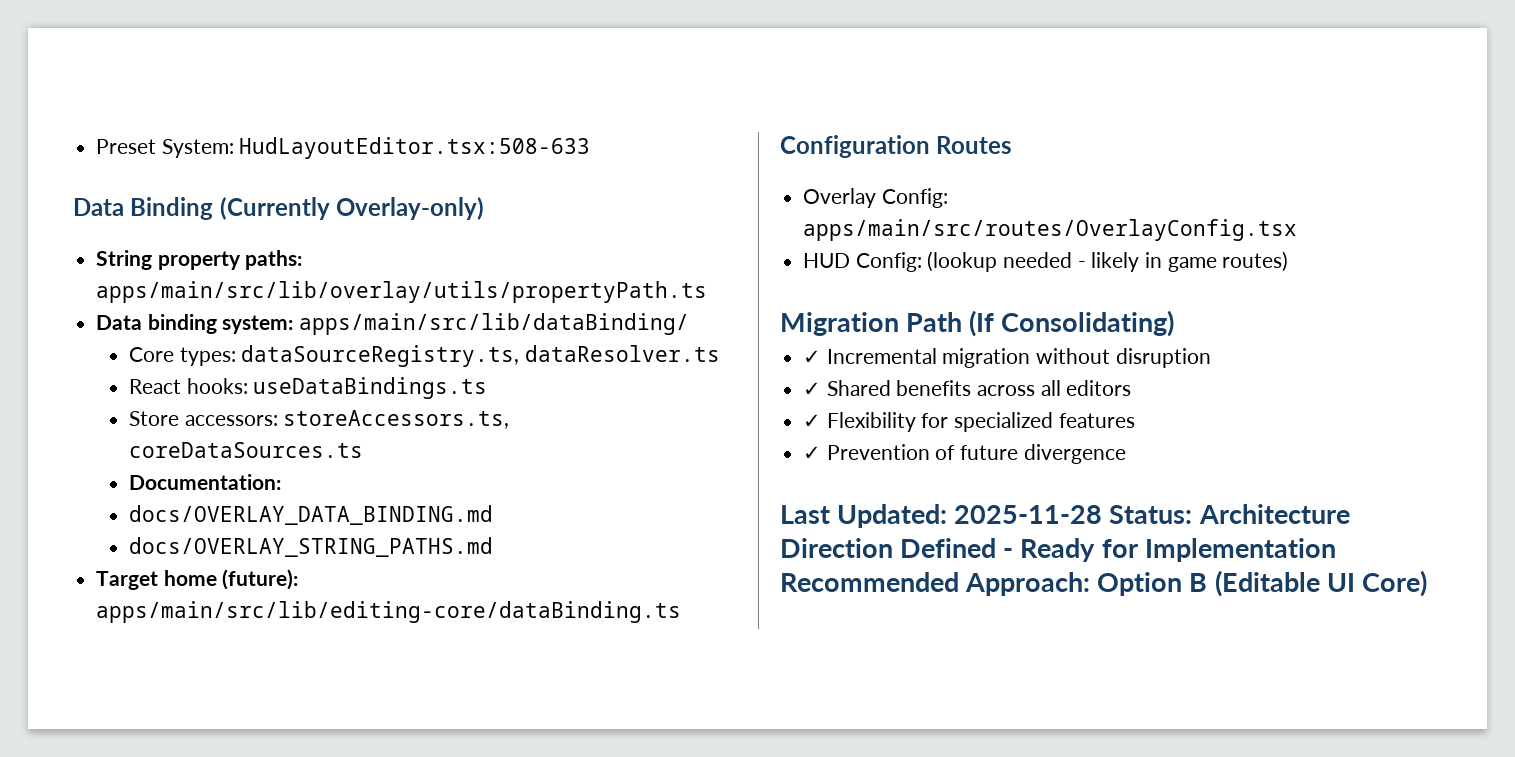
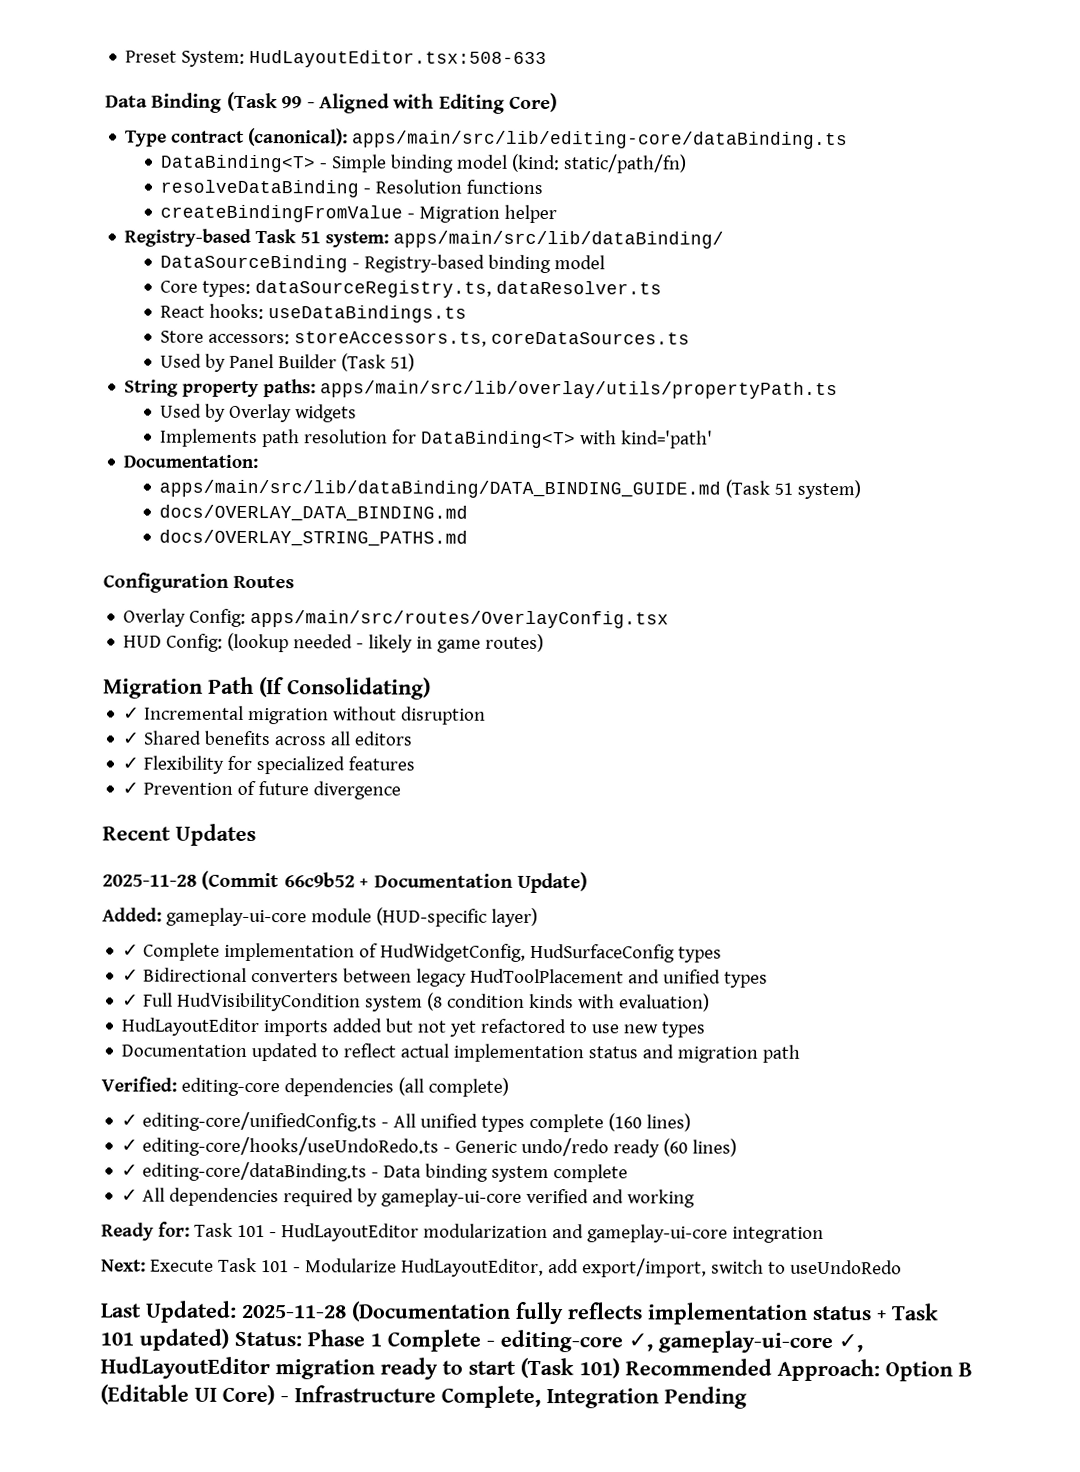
[219,197,485,220] [96,250,303,270] [96,281,708,303] [96,313,690,335] (Currently Overlay-only) // String property paths: apps/main/src/lib/overlay/utils/propertyPath.ts // Data binding system: apps/main/src/lib/dataBinding/ -> [226,91,559,114] [125,127,849,150] [160,153,688,174] [160,179,544,198] [160,204,558,224] [124,228,725,249] [160,254,606,274] (Task 99 - Aligned with Editing Core) // Type contract (canonical): apps/main/src/lib/editing-core/dataBinding.ts // DataBinding<T> - Simple binding model (kind: static/path/fn) // resolveDataBinding - Resolution functions // createBindingFromValue - Migration helper // Registry-based Task 51 system: apps/main/src/lib/dataBinding/ // DataSourceBinding - Registry-based binding model
[128,474,281,490] [128,505,493,525] [128,537,493,557] [96,569,299,590] [96,601,682,623] Documentation: // docs/OVERLAY_DATA_BINDING.md // docs/OVERLAY_STRING_PATHS.md // Target home (future): apps/main/src/lib/editing-core/dataBinding.ts -> [160,353,416,372] [124,379,839,400] [160,403,358,423] [160,428,714,449] [123,454,259,469] [159,479,862,500] [159,504,469,522] [159,529,469,547] Used by Panel Builder (Task 51) // String property paths: apps/main/src/lib/overlay/utils/propertyPath.ts // Used by Overlay widgets // Implements path resolution for DataBinding<T> with kind='path' // Documentation: // apps/main/src/lib/dataBinding/DATA_BINDING_GUIDE.md (Task 51 system) // docs/OVERLAY_DATA_BINDING.md // docs/OVERLAY_STRING_PATHS.md
[780,504,1350,528] [780,538,1336,562] Last Updated: 2025-11-28 Status: Architecture Direction Defined - Ready for Implementation -> [102,823,256,847] [102,870,588,894] [102,907,538,927] [122,942,723,963] [122,967,769,988] [122,992,711,1012] [121,1017,707,1038] [121,1042,801,1063] [101,1076,509,1097] [121,1111,692,1133] [121,1136,738,1158] [121,1161,629,1183] [121,1187,696,1208] [101,1221,824,1243] [101,1257,902,1278] [100,1300,939,1325] [100,1328,863,1354] [100,1356,620,1380] Recent Updates // 2025-11-28 (Commit 66c9b52 + Documentation Update) // Added: gameplay-ui-core module (HUD-specific layer) // ✓ Complete implementation of HudWidgetConfig, HudSurfaceConfig types // ✓ Bidirectional converters between legacy HudToolPlacement and unified types // ✓ Full HudVisibilityCondition system (8 condition kinds with evaluation) // HudLayoutEditor imports added but not yet refactored to use new types // Documentation updated to reflect actual implementation status and migration path // Verified: editing-core dependencies (all complete) // ✓ editing-core/unifiedConfig.ts - All unified types complete (160 lines) // ✓ editing-core/hooks/useUndoRedo.ts - Generic undo/redo ready (60 lines) // ✓ editing-core/dataBinding.ts - Data binding system complete // ✓ All dependencies required by gameplay-ui-core verified and working // Ready for: Task 101 - HudLayoutEditor modularization and gameplay-ui-core integration // Next: Execute Task 101 - Modularize HudLayoutEditor, add export/import, switch to useUndoRedo // Last Updated: 2025-11-28 (Documentation fully reflects implementation status + Task 101 updated) Status: Phase 1 Complete - editing-core ✓, gameplay-ui-core ✓, HudLayoutEditor migration ready to start (Task 101)
(1427, 583) none -> [280,1385,747,1409] - Infrastructure Complete, Integration Pending

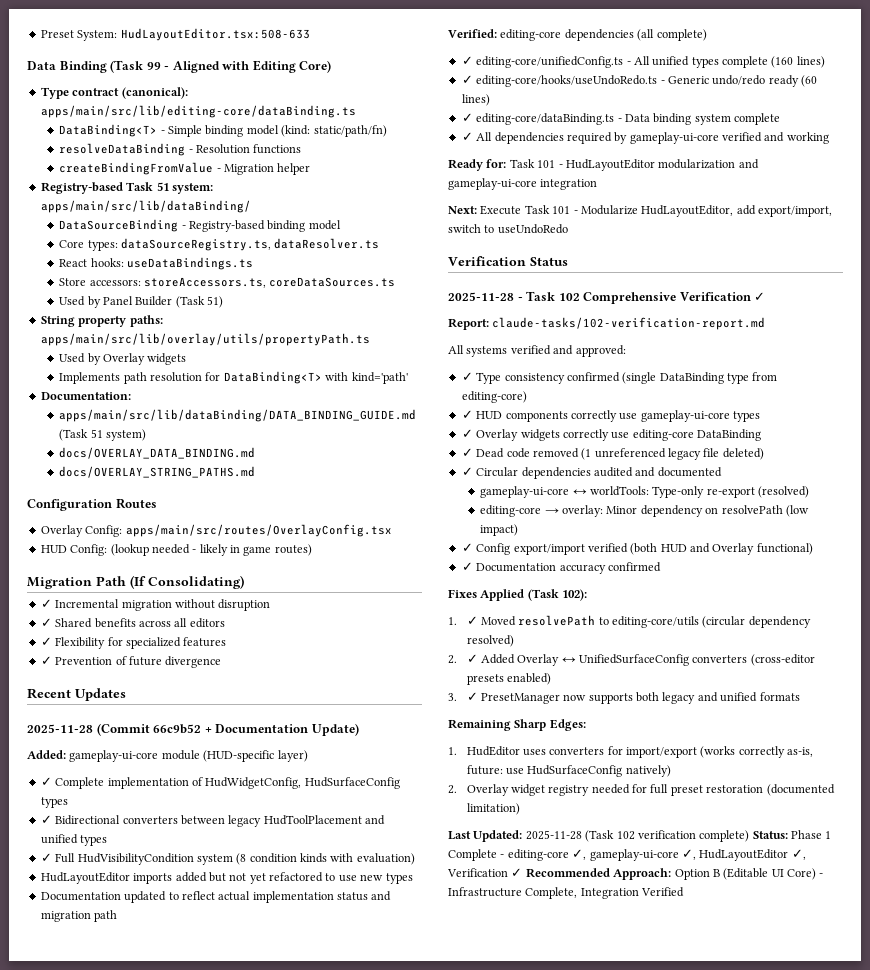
[100,1300,939,1325] [100,1328,229,1351] Last Updated: 2025-11-28 (Documentation fully reflects implementation status + Task 101 updated) -> [448,256,568,266] [448,291,766,304] [448,317,766,330] [448,345,626,357] [461,372,778,384] [461,391,527,403] [461,410,760,422] [461,429,761,441] [461,448,764,460] [461,467,722,479] [480,486,810,498] [480,505,809,517] [480,524,519,536] [461,543,813,555] [461,562,661,574] [448,589,588,601] [448,615,811,628] [466,635,514,647] [448,654,815,666] [466,673,551,685] [448,692,800,704] [448,719,586,731] [448,746,814,758] [466,765,671,777] [448,784,835,796] [466,803,520,815] [448,830,750,842] Verification Status // 2025-11-28 - Task 102 Comprehensive Verification ✓ // Report: claude-tasks/102-verification-report.md // All systems verified and approved: // ✓ Type consistency confirmed (single DataBinding type from editing-core) // ✓ HUD components correctly use gameplay-ui-core types // ✓ Overlay widgets correctly use editing-core DataBinding // ✓ Dead code removed (1 unreferenced legacy file deleted) // ✓ Circular dependencies audited and documented // gameplay-ui-core ↔ worldTools: Type-only re-export (resolved) // editing-core → overlay: Minor dependency on resolvePath (low impact) // ✓ Config export/import verified (both HUD and Overlay functional) // ✓ Documentation accuracy confirmed // Fixes Applied (Task 102): // 1. ✓ Moved resolvePath to editing-core/utils (circular dependency resolved) // 2. ✓ Added Overlay ↔ UnifiedSurfaceConfig converters (cross-editor presets enabled) // 3. ✓ PresetManager now supports both legacy and unified formats // Remaining Sharp Edges: // 1. HudEditor uses converters for import/export (works correctly as-is, future: use HudSurfaceConfig natively) // 2. Overlay widget registry needed for full preset restoration (documented limitation) // Last Updated: 2025-11-28 (Task 102 verification complete)
[275,1357,620,1380] migration ready to start (Task 101) -> [791,849,806,860] [447,868,523,877] ✓, Verification ✓
[664,1386,747,1409] Pending -> [641,887,685,897] Verified

